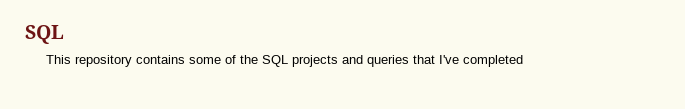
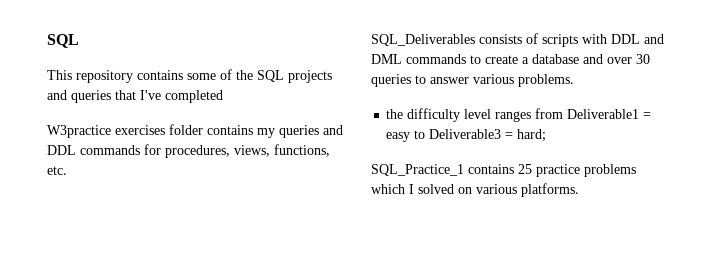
(524, 61) none -> [47,124,343,138] [47,144,330,158] [47,166,67,175] [371,33,664,47] [371,54,650,64] [371,74,574,87] [386,108,652,122] [386,129,547,142] [371,164,636,177] [371,183,579,197] // W3practice exercises folder contains my queries and DDL commands for procedures, views, functions, etc. // SQL_Deliverables consists of scripts with DDL and DML commands to create a database and over 30 queries to answer various problems. // the difficulty level ranges from Deliverable1 = easy to Deliverable3 = hard; // SQL_Practice_1 contains 25 practice problems which I solved on various platforms.

